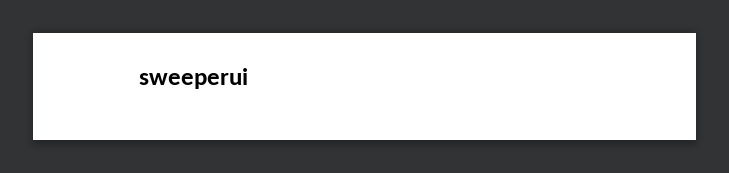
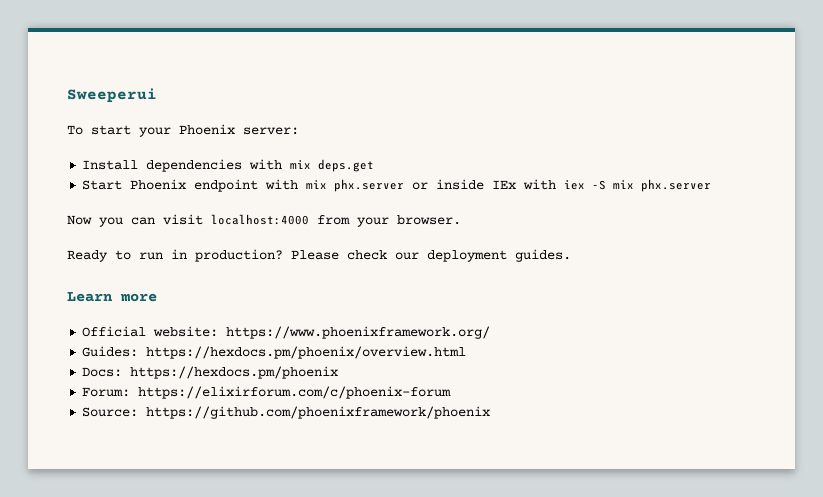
[139,68,248,89] sweeperui -> [67,88,157,103] [67,124,299,137] [82,159,375,172] [82,179,712,192] [67,214,461,227] [67,249,571,262] [67,292,157,302] [82,326,491,339] [82,346,467,359] [82,366,339,379] [82,386,452,399] [82,406,491,419] Sweeperui // To start your Phoenix server: // Install dependencies with mix deps.get // Start Phoenix endpoint with mix phx.server or inside IEx with iex -S mix phx.server // Now you can visit localhost:4000 from your browser. // Ready to run in production? Please check our deployment guides. // Learn more // Official website: https://www.phoenixframework.org/ // Guides: https://hexdocs.pm/phoenix/overview.html // Docs: https://hexdocs.pm/phoenix // Forum: https://elixirforum.com/c/phoenix-forum // Source: https://github.com/phoenixframework/phoenix

